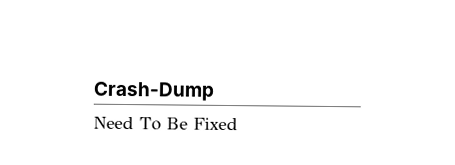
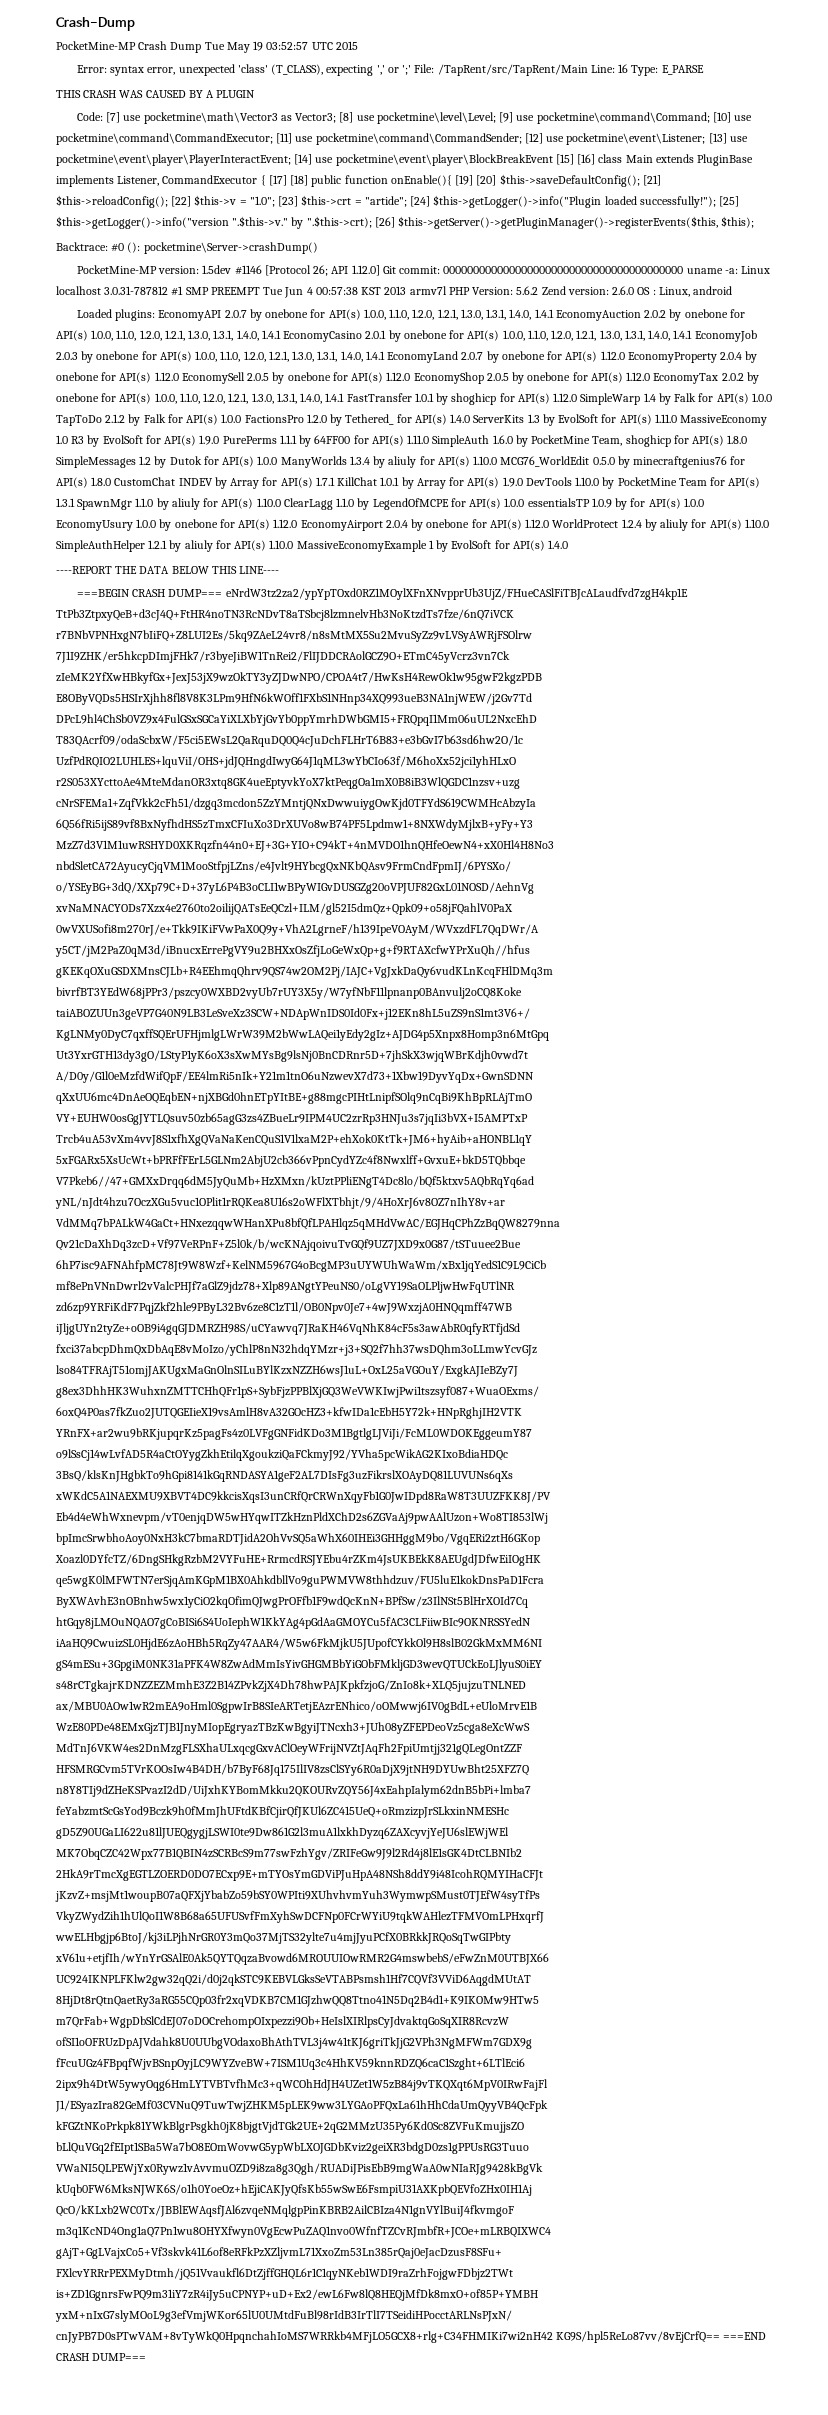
[93,116,238,131] Need To Be Fixed -> [56,41,358,53] [76,64,704,76] [56,90,256,98] [76,112,753,124] [56,133,748,145] [56,154,754,166] [56,174,661,187] [56,195,740,208] [56,216,755,229] [56,242,318,254] [76,265,771,276] [56,286,733,298] [76,309,745,321] [56,330,757,342] [56,351,758,363] [56,372,759,384] [56,393,772,405] [56,414,768,426] [56,435,748,447] [56,456,746,468] [56,477,761,489] [56,498,704,510] [56,519,769,531] [56,540,569,552] [56,566,280,574] [76,588,688,600] [56,609,514,621] [56,630,532,642] [56,651,510,663] [56,672,542,684] [56,693,532,705] [56,714,537,726] [56,735,523,747] [56,756,516,768] [56,777,520,789] [56,798,536,810] [56,819,533,831] [56,840,554,852] [56,861,511,873] [56,882,534,894] [55,903,513,915] [56,924,539,936] [55,945,530,957] [56,966,553,978] [56,987,522,999] [56,1008,530,1020] [56,1029,549,1041] [56,1050,528,1062] [56,1071,534,1083] [56,1092,532,1104] [56,1113,528,1125] [56,1134,532,1146] [56,1155,526,1167] [56,1176,534,1188] [55,1197,505,1209] [56,1218,560,1230] [56,1239,521,1251] [56,1260,546,1272] [56,1281,515,1293] [56,1302,512,1314] [56,1323,520,1335] [56,1344,537,1356] [56,1365,518,1377] [56,1386,539,1398] [56,1407,522,1419] [56,1428,532,1440] [56,1449,508,1461] [56,1470,513,1482] [55,1491,551,1503] [56,1512,548,1524] [56,1533,540,1545] [55,1554,541,1566] [56,1575,544,1587] [56,1596,528,1608] [56,1617,531,1629] [56,1638,542,1650] [56,1659,542,1671] [56,1680,526,1692] [56,1701,537,1713] [56,1722,530,1734] [56,1743,522,1755] [56,1764,529,1776] [56,1785,531,1797] [56,1806,509,1818] [56,1827,509,1839] [56,1848,522,1860] [56,1869,543,1881] [55,1890,540,1902] [56,1911,544,1923] [55,1932,511,1944] [55,1953,549,1965] [56,1974,531,1986] [56,1995,539,2007] [56,2016,509,2028] [56,2037,532,2049] [56,2058,525,2070] [56,2079,548,2091] [55,2100,548,2112] [56,2121,524,2133] [56,2142,529,2154] [56,2163,543,2175] [56,2184,532,2196] [56,2205,514,2217] [56,2226,551,2238] [56,2247,502,2259] [56,2268,513,2280] [56,2289,538,2301] [55,2310,512,2322] [56,2331,767,2343] [56,2353,147,2361] PocketMine-MP Crash Dump Tue May 19 03:52:57 UTC 2015 // Error: syntax error, unexpected 'class' (T_CLASS), expecting ',' or ';' File: /TapRent/src/TapRent/Main Line: 16 Type: E_PARSE // THIS CRASH WAS CAUSED BY A PLUGIN // Code: [7] use pocketmine\math\Vector3 as Vector3; [8] use pocketmine\level\Level; [9] use pocketmine\command\Command; [10] use pocketmine\command\CommandExecutor; [11] use pocketmine\command\CommandSender; [12] use pocketmine\event\Listener; [13] use pocketmine\event\player\PlayerInteractEvent; [14] use pocketmine\event\player\BlockBreakEvent [15] [16] class Main extends PluginBase implements Listener, CommandExecutor { [17] [18] public function onEnable(){ [19] [20] $this->saveDefaultConfig(); [21] $this->reloadConfig(); [22] $this->v = "1.0"; [23] $this->crt = "artide"; [24] $this->getLogger()->info("Plugin loaded successfully!"); [25] $this->getLogger()->info("version ".$this->v." by ".$this->crt); [26] $this->getServer()->getPluginManager()->registerEvents($this, $this); // Backtrace: #0 (): pocketmine\Server->crashDump() // PocketMine-MP version: 1.5dev #1146 [Protocol 26; API 1.12.0] Git commit: 0000000000000000000000000000000000000000 uname -a: Linux localhost 3.0.31-787812 #1 SMP PREEMPT Tue Jun 4 00:57:38 KST 2013 armv7l PHP Version: 5.6.2 Zend version: 2.6.0 OS : Linux, android // Loaded plugins: EconomyAPI 2.0.7 by onebone for API(s) 1.0.0, 1.1.0, 1.2.0, 1.2.1, 1.3.0, 1.3.1, 1.4.0, 1.4.1 EconomyAuction 2.0.2 by onebone for API(s) 1.0.0, 1.1.0, 1.2.0, 1.2.1, 1.3.0, 1.3.1, 1.4.0, 1.4.1 EconomyCasino 2.0.1 by onebone for API(s) 1.0.0, 1.1.0, 1.2.0, 1.2.1, 1.3.0, 1.3.1, 1.4.0, 1.4.1 EconomyJob 2.0.3 by onebone for API(s) 1.0.0, 1.1.0, 1.2.0, 1.2.1, 1.3.0, 1.3.1, 1.4.0, 1.4.1 EconomyLand 2.0.7 by onebone for API(s) 1.12.0 EconomyProperty 2.0.4 by onebone for API(s) 1.12.0 EconomySell 2.0.5 by onebone for API(s) 1.12.0 EconomyShop 2.0.5 by onebone for API(s) 1.12.0 EconomyTax 2.0.2 by onebone for API(s) 1.0.0, 1.1.0, 1.2.0, 1.2.1, 1.3.0, 1.3.1, 1.4.0, 1.4.1 FastTransfer 1.0.1 by shoghicp for API(s) 1.12.0 SimpleWarp 1.4 by Falk for API(s) 1.0.0 TapToDo 2.1.2 by Falk for API(s) 1.0.0 FactionsPro 1.2.0 by Tethered_ for API(s) 1.4.0 ServerKits 1.3 by EvolSoft for API(s) 1.11.0 MassiveEconomy 1.0 R3 by EvolSoft for API(s) 1.9.0 PurePerms 1.1.1 by 64FF00 for API(s) 1.11.0 SimpleAuth 1.6.0 by PocketMine Team, shoghicp for API(s) 1.8.0 SimpleMessages 1.2 by Dutok for API(s) 1.0.0 ManyWorlds 1.3.4 by aliuly for API(s) 1.10.0 MCG76_WorldEdit 0.5.0 by minecraftgenius76 for API(s) 1.8.0 CustomChat INDEV by Array for API(s) 1.7.1 KillChat 1.0.1 by Array for API(s) 1.9.0 DevTools 1.10.0 by PocketMine Team for API(s) 1.3.1 SpawnMgr 1.1.0 by aliuly for API(s) 1.10.0 ClearLagg 1.1.0 by LegendOfMCPE for API(s) 1.0.0 essentialsTP 1.0.9 by for API(s) 1.0.0 EconomyUsury 1.0.0 by onebone for API(s) 1.12.0 EconomyAirport 2.0.4 by onebone for API(s) 1.12.0 WorldProtect 1.2.4 by aliuly for API(s) 1.10.0 SimpleAuthHelper 1.2.1 by aliuly for API(s) 1.10.0 MassiveEconomyExample 1 by EvolSoft for API(s) 1.4.0 // ----REPORT THE DATA BELOW THIS LINE---- // ===BEGIN CRASH DUMP=== eNrdW3tz2za2/ypYpTOxd0RZ1MOylXFnXNvpprUb3UjZ/FHueCASlFiTBJcALaudfvd7zgH4kp1E TtPb3ZtpxyQeB+d3cJ4Q+FtHR4noTN3RcNDvT8aTSbcj8lzmnelvHb3NoKtzdTs7fze/6nQ7iVCK r7BNbVPNHxgN7bIiFQ+Z8LUI2Es/5kq9ZAeL24vr8/n8sMtMX5Su2MvuSyZz9vLVSyAWRjFSOlrw 7J1I9ZHK/er5hkcpDImjFHk7/r3byeJiBW1TnRei2/FlIJDDCRAolGCZ9O+ETmC45yVcrz3vn7Ck zIeMK2YfXwHBkyfGx+JexJ53jX9wzOkTY3yZJDwNPO/CPOA4t7/HwKsH4RewOk1w95gwF2kgzPDB E8OByVQDs5HSIrXjhh8fl8V8K3LPm9HfN6kWOff1FXbS1NHnp34XQ993ueB3NA1njWEW/j2Gv7Td DPcL9hl4ChSb0VZ9x4FulGSxSGCaYiXLXbYjGvYb0ppYmrhDWbGMI5+FRQpqI1Mm06uUL2NxcEhD T83QAcrf09/odaScbxW/F5ci5EWsL2QaRquDQ0Q4cJuDchFLHrT6B83+e3bGvI7b63sd6hw2O/1c UzfPdRQIO2LUHLES+lquViI/OHS+jdJQHngdIwyG64J1qML3wYbCIo63f/M6hoXx52jci1yhHLxO r2S053XYcttoAe4MteMdanOR3xtq8GK4ueEptyvkYoX7ktPeqgOa1mX0B8iB3WlQGDC1nzsv+uzg cNrSFEMa1+ZqfVkk2cFh51/dzgq3mcdon5ZzYMntjQNxDwwuiygOwKjd0TFYdS619CWMHcAbzyIa 6Q56fRi5ijS89vf8BxNyfhdHS5zTmxCFIuXo3DrXUVo8wB74PF5Lpdmw1+8NXWdyMjlxB+yFy+Y3 MzZ7d3V1M1uwRSHYD0XKRqzfn44n0+EJ+3G+YIO+C94kT+4nMVDO1hnQHfeOewN4+xX0Hl4H8No3 nbdSletCA72AyucyCjqVM1MooStfpjLZns/e4Jvlt9HYbcgQxNKbQAsv9FrmCndFpmIJ/6PYSXo/ o/YSEyBG+3dQ/XXp79C+D+37yL6P4B3oCLI1wBPyWIGvDUSGZg20oVPJUF82GxL01NOSD/AehnVg xvNaMNACYODs7Xzx4e2760to2oilijQATsEeQCzl+ILM/gl52I5dmQz+Qpk09+o58jFQahlV0PaX 0wVXUSofi8m270rJ/e+Tkk9IKiFVwPaX0Q9y+VhA2LgrneF/h139IpeVOAyM/WVxzdFL7QqDWr/A y5CT/jM2PaZ0qM3d/iBnucxErrePgVY9u2BHXxOsZfjLoGeWxQp+g+f9RTAXcfwYPrXuQh//hfus gKEKqOXuGSDXMnsCJLb+R4EEhmqQhrv9QS74w2OM2Pj/IAJC+VgJxkDaQy6vudKLnKcqFHlDMq3m bivrfBT3YEdW68jPPr3/pszcy0WXBD2vyUb7rUY3X5y/W7yfNbF11lpnanp0BAnvulj2oCQ8Koke taiABOZUUn3geVP7G40N9LB3LeSveXz3SCW+NDApWnIDS0Id0Fx+j12EKn8hL5uZS9nS1mt3V6+/ KgLNMy0DyC7qxffSQErUFHjmlgLWrW39M2bWwLAQei1yEdy2gIz+AJDG4p5Xnpx8Homp3n6MtGpq Ut3YxrGTH13dy3gO/LStyP1yK6oX3sXwMYsBg9lsNj0BnCDRnr5D+7jhSkX3wjqWBrKdjh0vwd7t A/D0y/G1l0eMzfdWifQpF/EE4lmRi5nIk+Y21m1tnO6uNzwevX7d73+1Xbw19DyvYqDx+GwnSDNN qXxUU6mc4DnAeOQEqbEN+njXBGd0hnETpYItBE+g88mgcPIHtLnipfSOlq9nCqBi9KhBpRLAjTmO VY+EUHW0osGgJYTLQsuv50zb65agG3zs4ZBueLr9IPM4UC2zrRp3HNJu3s7jqIi3bVX+I5AMPTxP Trcb4uA53vXm4vvJ8S1xfhXgQVaNaKenCQuS1V1lxaM2P+ehXok0KtTk+JM6+hyAib+aHONBL1qY 5xFGARx5XsUcWt+bPRFfFErL5GLNm2AbjU2cb366vPpnCydYZc4f8Nwxlff+GvxuE+bkD5TQbbqe V7Pkeb6//47+GMXxDrqq6dM5JyQuMb+HzXMxn/kUztPPliENgT4Dc8lo/bQf5ktxv5AQbRqYq6ad yNL/nJdt4hzu7OczXGu5vuc1OPlit1rRQKea8U16s2oWFlXTbhjt/9/4HoXrJ6v8OZ7nIhY8v+ar VdMMq7bPALkW4GaCt+HNxezqqwWHanXPu8bfQfLPAHlqz5qMHdVwAC/EGJHqCPhZzBqQW8279nna Qv21cDaXhDq3zcD+Vf97VeRPnF+Z5l0k/b/wcKNAjqoivuTvGQf9UZ7JXD9x0G87/tSTuuee2Bue 6hP7isc9AFNAhfpMC78Jt9W8Wzf+KelNM5967G4oBcgMP3uUYWUhWaWm/xBx1jqYedS1C9L9CiCb mf8ePnVNnDwrl2vValcPHJf7aGlZ9jdz78+Xlp89ANgtYPeuNS0/oLgVY19SaOLPljwHwFqUTlNR zd6zp9YRFiKdF7PqjZkf2hle9PByL32Bv6ze8C1zT1l/OB0Npv0Je7+4wJ9WxzjA0HNQqmff47WB iJljgUYn2tyZe+oOB9i4gqGJDMRZH98S/uCYawvq7JRaKH46VqNhK84cF5s3awAbR0qfyRTfjdSd fxci37abcpDhmQxDbAqE8vMoIzo/yChlP8nN32hdqYMzr+j3+SQ2f7hh37wsDQhm3oLLmwYcvGJz lso84TFRAjT51omjJAKUgxMaGnOlnSILuBYlKzxNZZH6wsJ1uL+OxL25aVGOuY/ExgkAJIeBZy7J g8ex3DhhHK3WuhxnZMTTCHhQFr1pS+SybFjzPPBlXjGQ3WeVWKIwjPwi1tszsyf087+WuaOExms/ 6oxQ4P0as7fkZuo2JUTQGEIieX19vsAmlH8vA32GOcHZ3+kfwIDa1cEbH5Y72k+HNpRghjIH2VTK YRnFX+ar2wu9bRKjupqrKz5pagFs4z0LVFgGNFidKDo3M1BgtlgLJViJi/FcML0WDOKEggeumY87 o9lSsCj14wLvfAD5R4aCtOYygZkhEtilqXgoukziQaFCkmyJ92/YVha5pcWikAG2KIxoBdiaHDQc 3BsQ/klsKnJHgbkTo9hGpi8141kGqRNDASYA1geF2AL7DIsFg3uzFikrslXOAyDQ81LUVUNs6qXs xWKdC5A1NAEXMU9XBVT4DC9kkcisXqsI3unCRfQrCRWnXqyFb1G0JwIDpd8RaW8T3UUZFKK8J/PV Eb4d4eWhWxnevpm/vT0enjqDW5wHYqwITZkHznPldXChD2s6ZGVaAj9pwAAlUzon+Wo8TI853lWj bpImcSrwbhoAoy0NxH3kC7bmaRDTJidA2OhVvSQ5aWhX60IHEi3GHHggM9bo/VgqERi2ztH6GKop Xoazl0DYfcTZ/6DngSHkgRzbM2VYFuHE+RrmcdRSJYEbu4rZKm4JsUKBEkK8AEUgdJDfwEiIOgHK qe5wgK0lMFWTN7erSjqAmKGpM1BX0AhkdbllVo9guPWMVW8thhdzuv/FU5luE1kokDnsPaD1Fcra ByXWAvhE3nOBnhw5wx1yCiO2kqOfimQJwgPrOFfb1F9wdQcKnN+BPfSw/z3IlNSt5BlHrXOId7Cq htGqy8jLMOuNQAO7gCoBISi6S4UoIephW1KkYAg4pGdAaGMOYCu5fAC3CLFiiwBIc9OKNRSSYedN iAaHQ9CwuizSL0HjdE6zAoHBh5RqZy47AAR4/W5w6FkMjkU5JUpofCYkkOl9H8slB02GkMxMM6NI gS4mESu+3GpgiM0NK31aPFK4W8ZwAdMmIsYivGHGMBbYiGObFMkljGD3wevQTUCkEoLJlyuS0iEY s48rCTgkajrKDNZZEZMmhE3Z2B14ZPvkZjX4Dh78hwPAJKpkfzjoG/ZnIo8k+XLQ5jujzuTNLNED ax/MBU0AOw1wR2mEA9oHml0SgpwIrB8SIeARTetjEAzrENhico/oOMwwj6IV0gBdL+eUloMrvE1B WzE80PDe48EMxGjzTJB1JnyMIopEgryazTBzKwBgyiJTNcxh3+JUh08yZFEPDeoVz5cga8eXcWwS MdTnJ6VKW4es2DnMzgFLSXhaULxqcgGxvAClOeyWFrijNVZtJAqFh2FpiUmtjj321gQLegOntZZF HFSMRGCvm5TVrKOOsIw4B4DH/b7ByF68Jq175IlIV8zsClSYy6R0aDjX9jtNH9DYUwBht25XFZ7Q n8Y8TIj9dZHeKSPvazI2dD/UiJxhKYBomMkku2QKOURvZQY56J4xEahpIalym62dnB5bPi+lmba7 feYabzmtScGsYod9Bczk9h0fMmJhUFtdKBfCjirQfJKUl6ZC415UeQ+oRmzizpJrSLkxinNMESHc gD5Z90UGaLI622u81lJUEQgygjLSWI0te9Dw861G2l3muA1lxkhDyzq6ZAXcyvjYeJU6slEWjWEl MK7ObqCZC42Wpx77B1QBIN4zSCRBcS9m77swFzhYgv/ZRIFeGw9J9l2Rd4j8lE1sGK4DtCLBNIb2 2HkA9rTmcXgEGTLZOERD0DO7ECxp9E+mTYOsYmGDViPJuHpA48NSh8ddY9i48IcohRQMYIHaCFJt jKzvZ+msjMt1woupB07aQFXjYbabZo59bSY0WPIti9XUhvhvmYuh3WymwpSMust0TJEfW4syTfPs VkyZWydZih1hUlQoI1W8B68a65UFUSvfFmXyhSwDCFNp0FCrWYiU9tqkWAHlezTFMVOmLPHxqrfJ wwELHbgjp6BtoJ/kj3iLPjhNrGR0Y3mQo37MjTS32ylte7u4mjJyuPCfX0BRkkJRQoSqTwGIPbty xV61u+etjfIh/wYnYrGSAlE0Ak5QYTQqzaBvowd6MROUUIOwRMR2G4mswbebS/eFwZnM0UTBJX66 UC924IKNPLFKlw2gw32qQ2i/d0j2qkSTC9KEBVLGksSeVTABPsmsh1Hf7CQVf3VViD6AqgdMUtAT 8HjDt8rQtnQaetRy3aRG55CQp03fr2xqVDKB7CM1GJzhwQQ8Ttno41N5Dq2B4d1+K9IKOMw9HTw5 m7QrFab+WgpDbSlCdEJ07oDOCrehompOIxpezzi9Ob+HeIslXIRlpsCyJdvaktqGoSqXIR8RcvzW ofSI1oOFRUzDpAJVdahk8U0UUbgVOdaxoBhAthTVL3j4w41tKJ6griTkJjG2VPh3NgMFWm7GDX9g fFcuUGz4FBpqfWjvBSnpOyjLC9WYZveBW+7ISM1Uq3c4HhKV59knnRDZQ6caC1Szght+6LTlEci6 2ipx9h4DtW5ywyOqg6HmLYTVBTvfhMc3+qWCOhHdJH4UZet1W5zB84j9vTKQXqt6MpV0IRwFajFl J1/ESyazIra82GeMf03CVNuQ9TuwTwjZHKM5pLEK9ww3LYGAoPFQxLa61hHhCdaUmQyyVB4QcFpk kFGZtNKoPrkpk81YWkBlgrPsgkh0jK8bjgtVjdTGk2UE+2qG2MMzU35Py6Kd0Sc8ZVFuKmujjsZO bLlQuVGq2fEIpt1SBa5Wa7bO8EOmWovwG5ypWbLXOJGDbKviz2geiXR3bdgD0zs1gPPUsRG3Tuuo VWaNI5QLPEWjYx0Rywz1vAvvmuOZD9i8za8g3Qgh/RUADiJPisEbB9mgWaA0wNIaRJg9428kBgVk kUqb0FW6MksNJWK6S/o1h0YoeOz+hEjiCAKJyQfsKb55wSwE6FsmpiU31AXKpbQEVfoZHx0IH1Aj QcO/kKLxb2WC0Tx/JBBlEWAqsfJAl6zvqeNMqlgpPinKBRB2AilCBIza4N1gnVYlBuiJ4fkvmgoF m3q1KcND4Ong1aQ7Pn1wu8OHYXfwyn0VgEcwPuZAQ1nvo0WfnfTZCvRJmbfR+JCOe+mLRBQIXWC4 gAjT+GgLVajxCo5+Vf3skvk41L6of8eRFkPzXZljvmL71XxoZm53Ln385rQaj0eJacDzusF8SFu+ FXlcvYRRrPEXMyDtmh/jQ51Vvaukfl6DtZjffGHQL6r1C1qyNKeb1WDI9raZrhFojgwFDbjz2TWt is+ZD1GgnrsFwPQ9m31iY7zR4iJy5uCPNYP+uD+Ex2/ewL6Fw8lQ8HEQjMfDk8mxO+of85P+YMBH yxM+nIxG7slyMOoL9g3efVmjWKor65lU0UMtdFuBl98rIdB3IrTlI7TSeidiHPocctARLNsPJxN/ cnJyPB7D0sPTwVAM+8vTyWkQ0HpqnchahIoMS7WRRkb4MFjLO5GCX8+rlg+C34FHMIKi7wi2nH42 KG9S/hpl5ReLo87vv/8vEjCrfQ== ===END CRASH DUMP===

